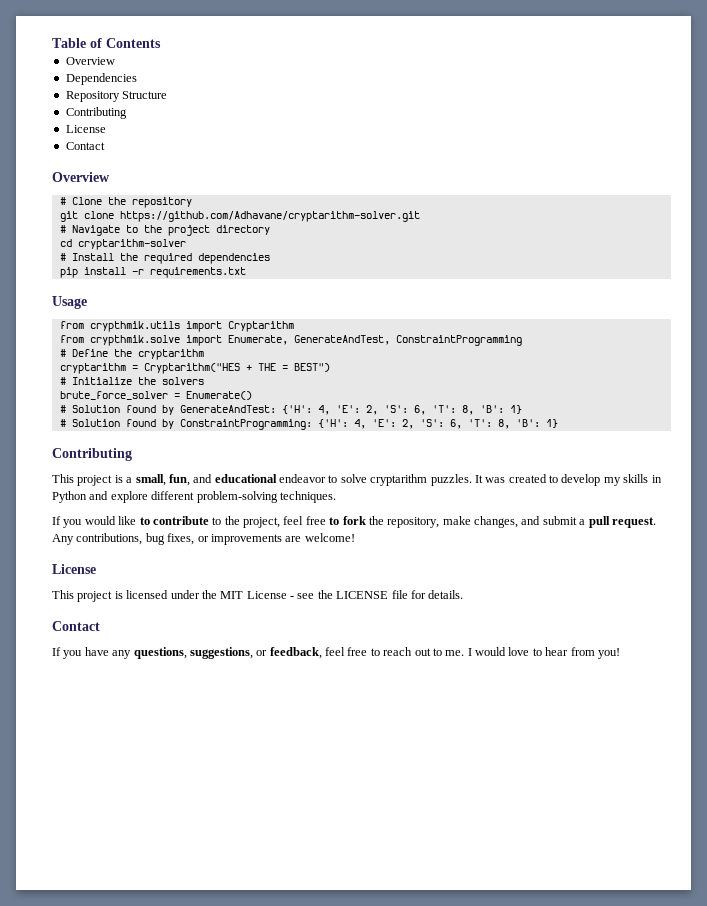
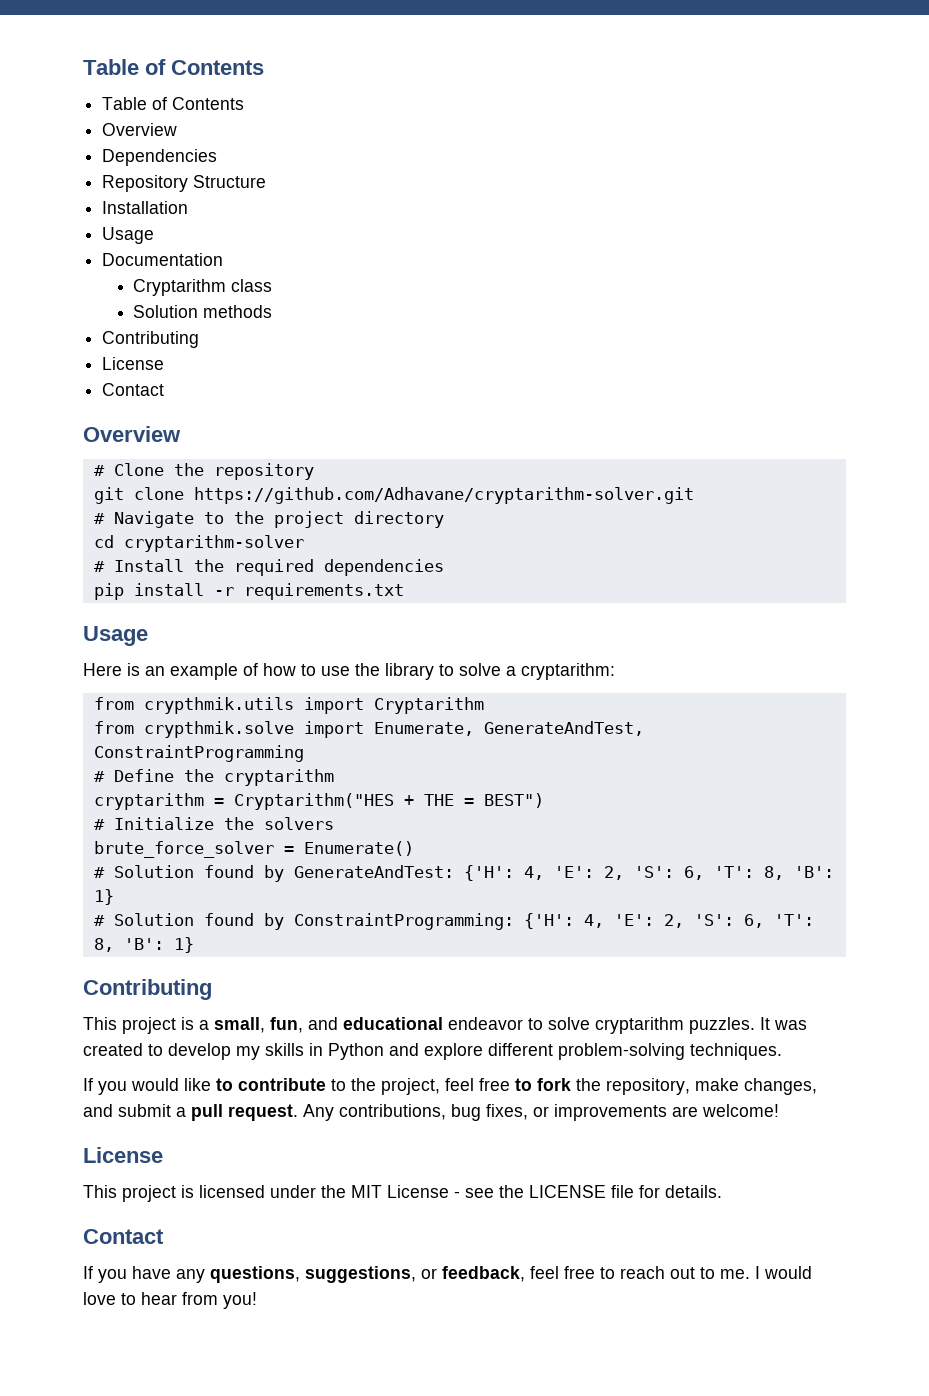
[52,38,161,48] Table of Contents -> [83,59,264,75] [102,97,245,110] Table of Contents // Table of Contents
(168, 95) none -> [102,201,189,214] [102,227,155,244] [102,253,224,266] [133,279,273,296] [133,305,273,318] // Installation // Usage // Documentation // Cryptarithm class // Solution methods
(87, 302) none -> [83,663,615,680] // Here is an example of how to use the library to solve a cryptarithm:

